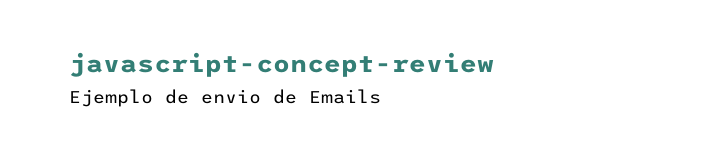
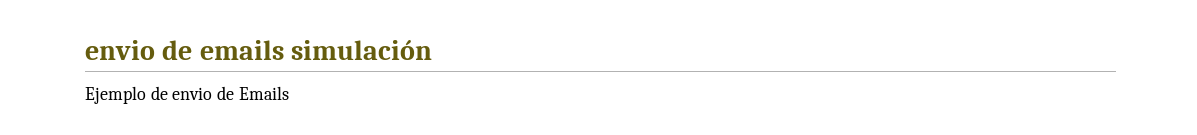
[69,52,494,77] javascript-concept-review -> [85,40,433,60] envio de emails simulación

